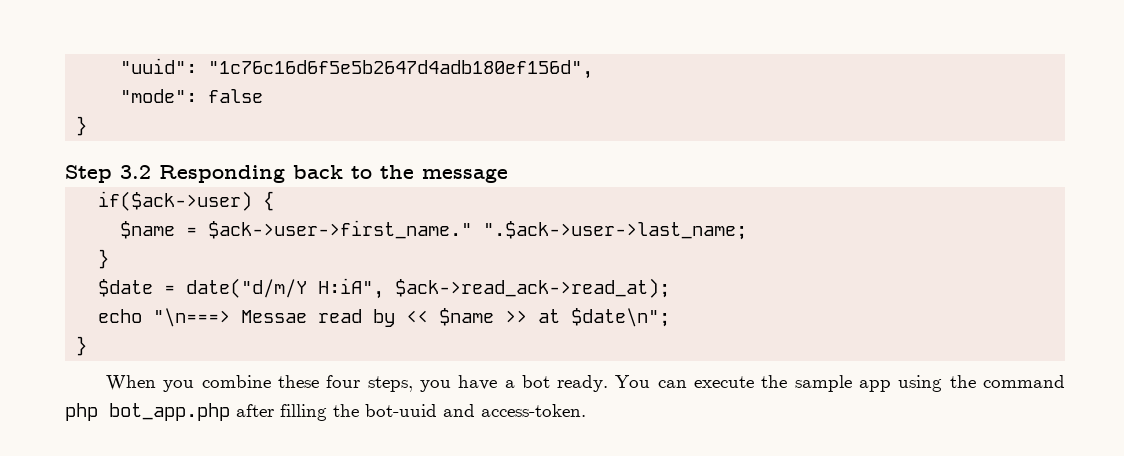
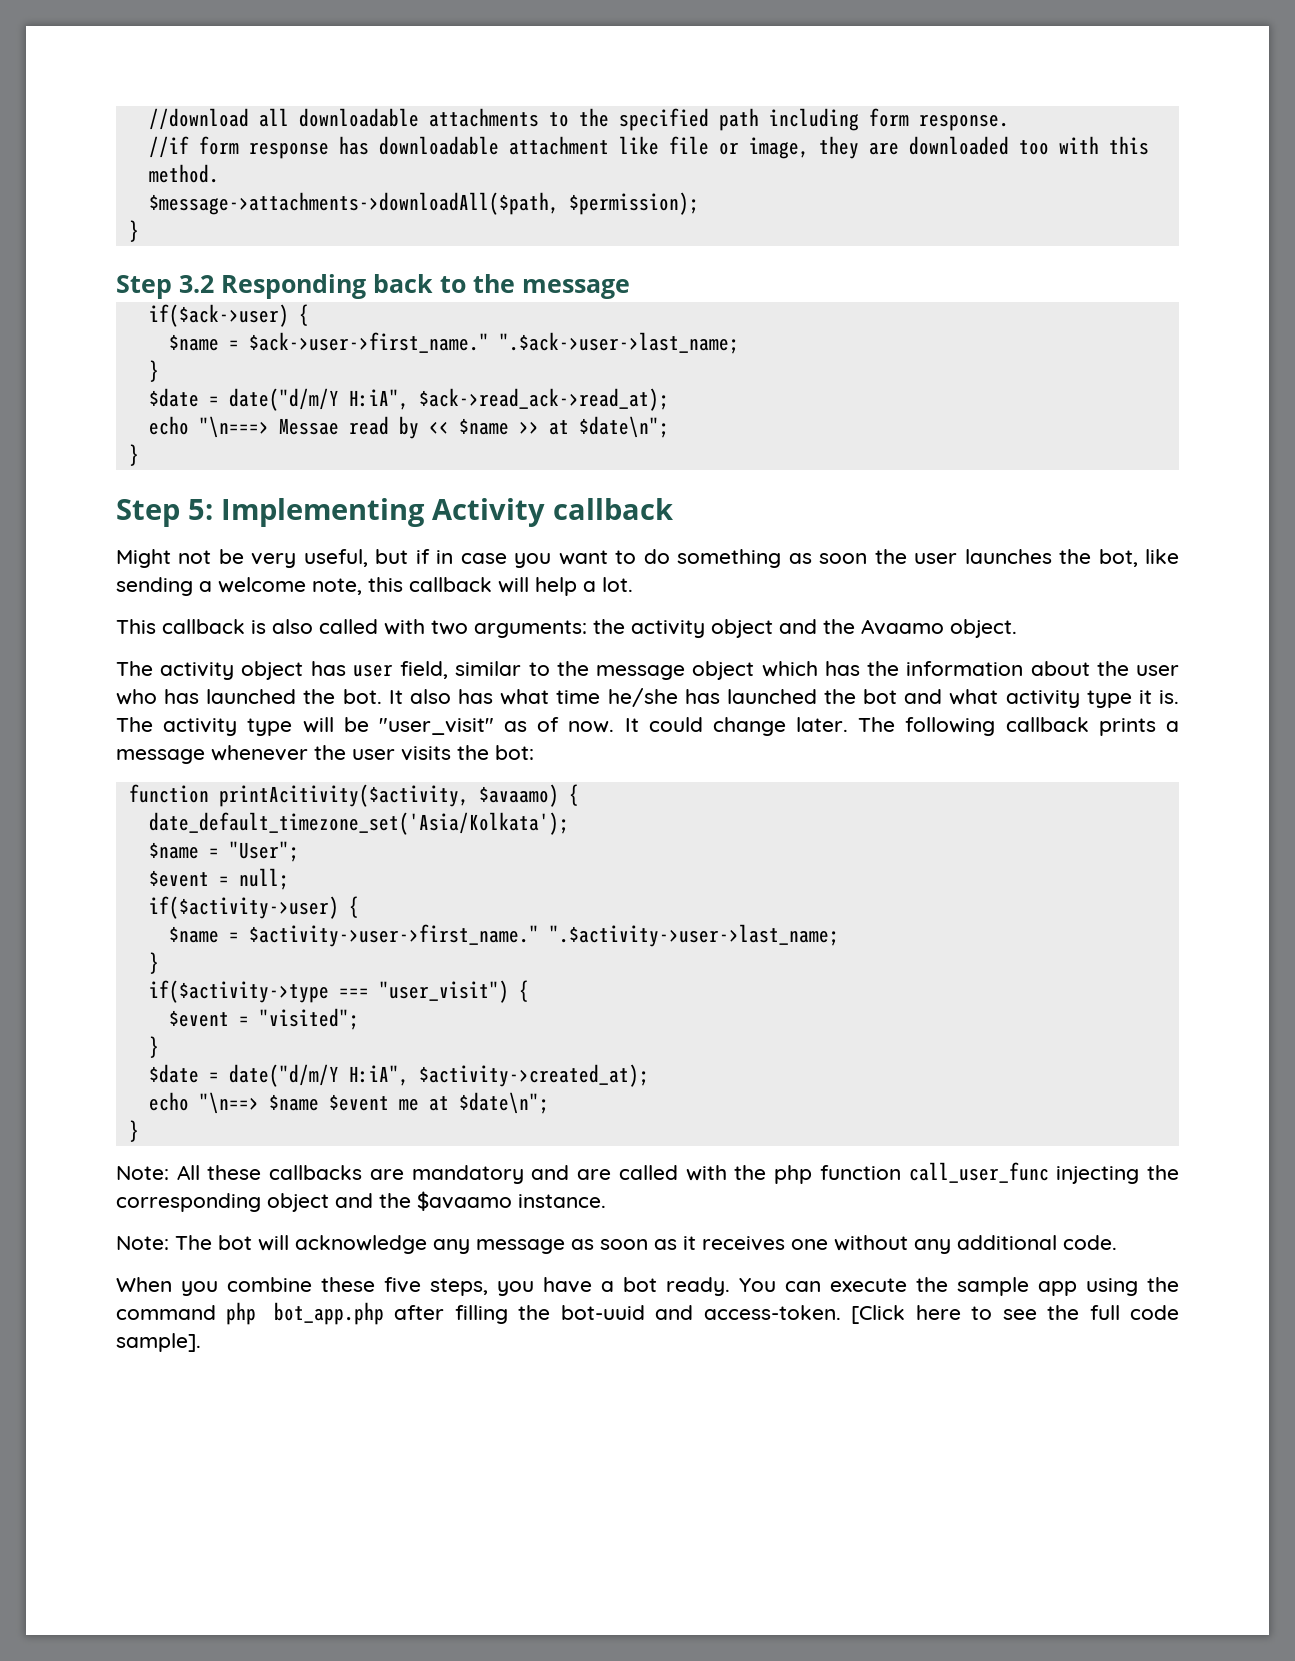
[120,58,594,79] [120,89,264,103] "uuid": "1c76c16d6f5e5b2647d4adb180ef156d", // "mode": false -> [148,108,1009,131] [148,136,1149,159] [148,164,219,183] [148,192,699,215] //download all downloadable attachments to the specified path including form response. // //if form response has downloadable attachment like file or image, they are downloaded too with this method. // $message->attachments->downloadAll($path, $permission);
(88, 346) none -> [116,498,673,527] [116,549,1179,568] [116,577,633,596] [116,619,1017,638] [116,661,1180,680] [116,688,1179,708] [116,717,1179,736] [116,745,534,764] [128,784,579,807] [148,812,569,835] [148,841,299,862] [148,868,289,890] [148,896,359,919] [168,924,839,947] [148,952,159,974] [148,980,529,1003] [168,1008,359,1030] [148,1036,159,1058] [148,1064,649,1087] [148,1092,549,1114] [128,1120,139,1142] [116,1162,1179,1184] [116,1191,606,1212] [116,1235,1117,1254] // Step 5: Implementing Activity callback // Might not be very useful, but if in case you want to do something as soon the user launches the bot, like sending a welcome note, this callback will help a lot. // This callback is also called with two arguments: the activity object and the Avaamo object. // The activity object has user field, similar to the message object which has the information about the user who has launched the bot. It also has what time he/she has launched the bot and what activity type it is. The activity type will be "user_visit" as of now. It could change later. The following callback prints a message whenever the user visits the bot: // function printAcitivity($activity, $avaamo) { // date_default_timezone_set('Asia/Kolkata'); // $name = "User"; // $event = null; // if($activity->user) { // $name = $activity->user->first_name." ".$activity->user->last_name; // } // if($activity->type === "user_visit") { // $event = "visited"; // } // $date = date("d/m/Y H:iA", $activity->created_at); // echo "\n==> $name $event me at $date\n"; // } // Note: All these callbacks are mandatory and are called with the php function call_user_func injecting the corresponding object and the $avaamo instance. // Note: The bot will acknowledge any message as soon as it receives one without any additional code.
[326,375,361,388] four -> [384,1277,421,1293] five
(586, 410) none -> [851,1305,1180,1324] [116,1333,201,1352] [Click here to see the full code sample].

